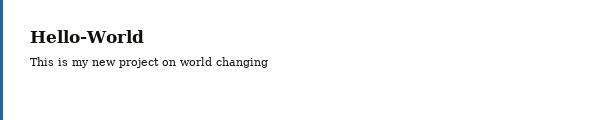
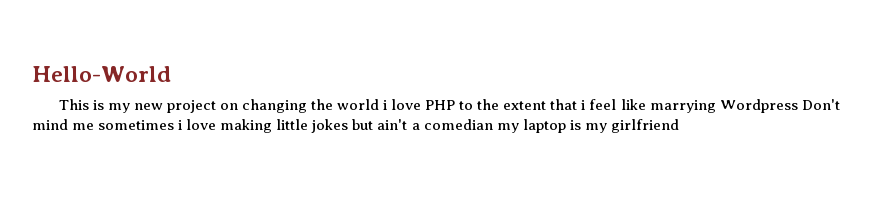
[180,57,268,68] world changing -> [241,99,840,113] [32,119,679,133] changing the world i love PHP to the extent that i feel like marrying Wordpress Don't mind me sometimes i love making little jokes but ain't a comedian my laptop is my girlfriend

